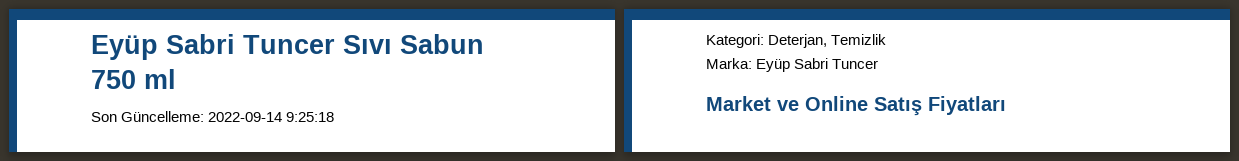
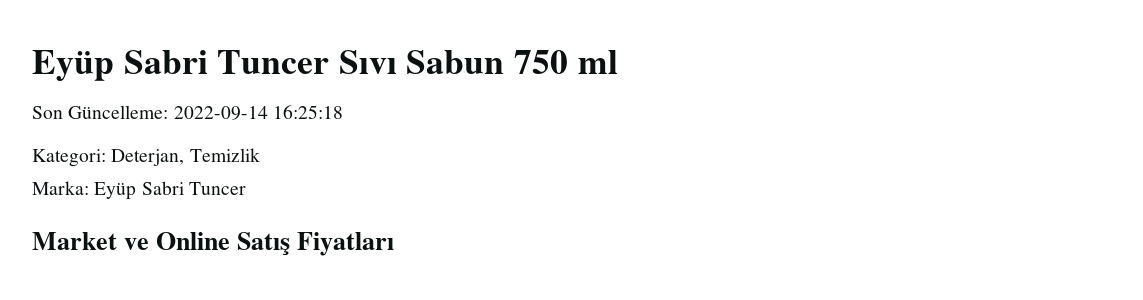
[286,112,335,122] 9:25:18 -> [272,105,343,119] 16:25:18

